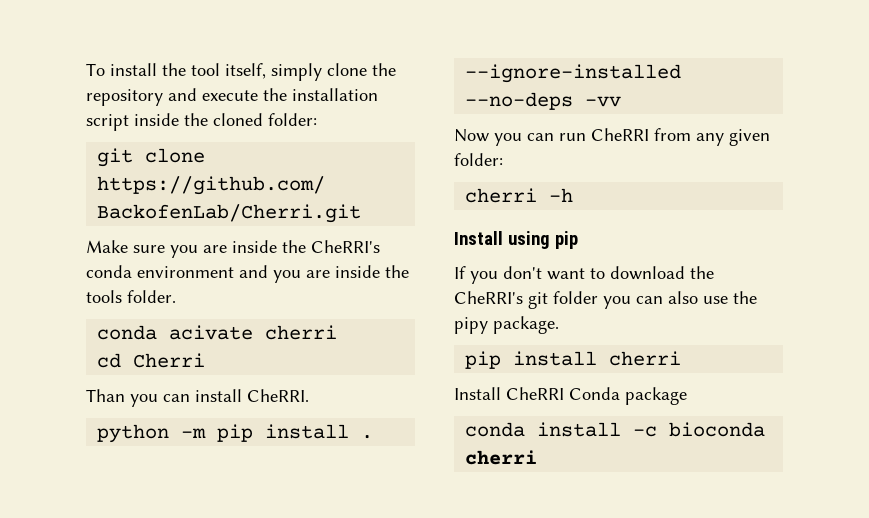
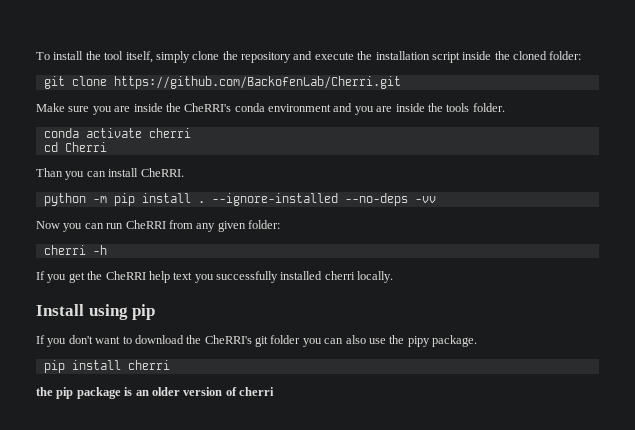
[169,325,254,340] acivate -> [85,128,142,138] activate
(574, 195) none -> [36,271,394,283] // If you get the CheRRI help text you successfully installed cherri locally.
[454,387,687,405] [465,422,766,437] Install CheRRI Conda package // conda install -c bioconda -> [36,387,237,399] the pip package is an older version of

